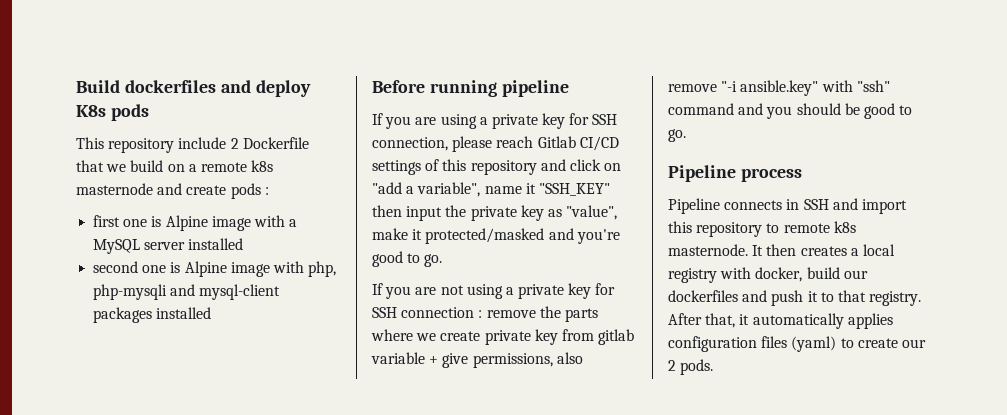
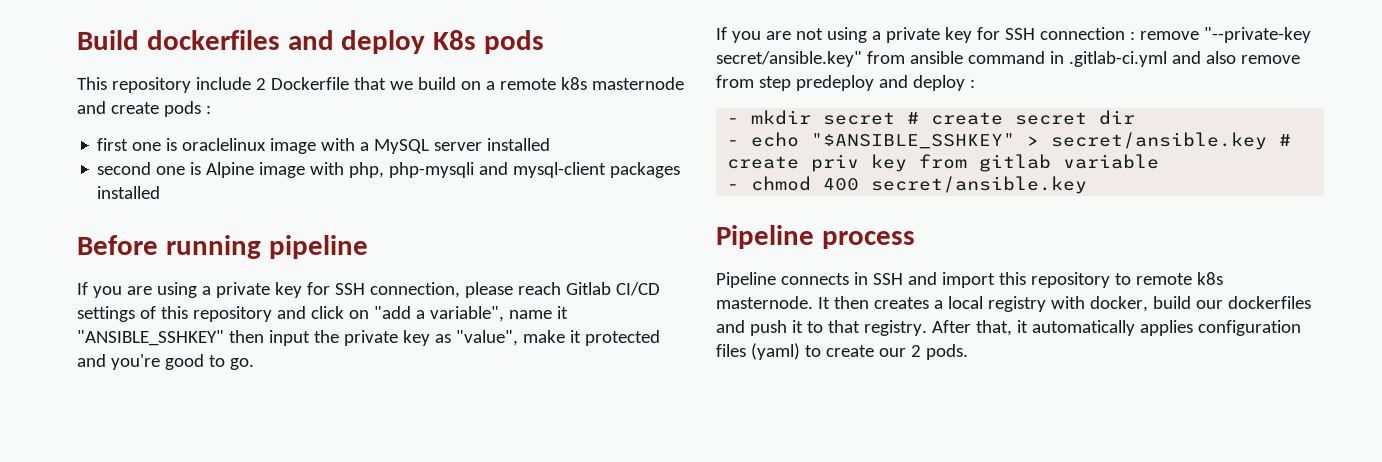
[165,215,208,231] Alpine -> [182,138,267,151] oraclelinux
[538,183,610,196] "SSH_KEY" -> [77,330,224,346] "ANSIBLE_SSHKEY"
[425,228,545,244] protected/masked -> [584,330,660,346] protected
[539,306,598,322] [371,329,635,345] [371,352,583,368] [668,80,890,96] [668,103,913,119] [668,129,686,142] the parts where we create private key from gitlab variable + give permissions, also remove "-i ansible.key" with "ssh" command and you should be good to go. -> [1203,27,1311,43] [716,51,1300,67] [716,75,975,91] [727,110,1136,125] [727,132,1292,150] [727,154,1160,172] [727,176,1088,194] "--private-key secret/ansible.key" from ansible command in .gitlab-ci.yml and also remove from step predeploy and deploy : // - mkdir secret # create secret dir // - echo "$ANSIBLE_SSHKEY" > secret/ansible.key # create priv key from gitlab variable // - chmod 400 secret/ansible.key

